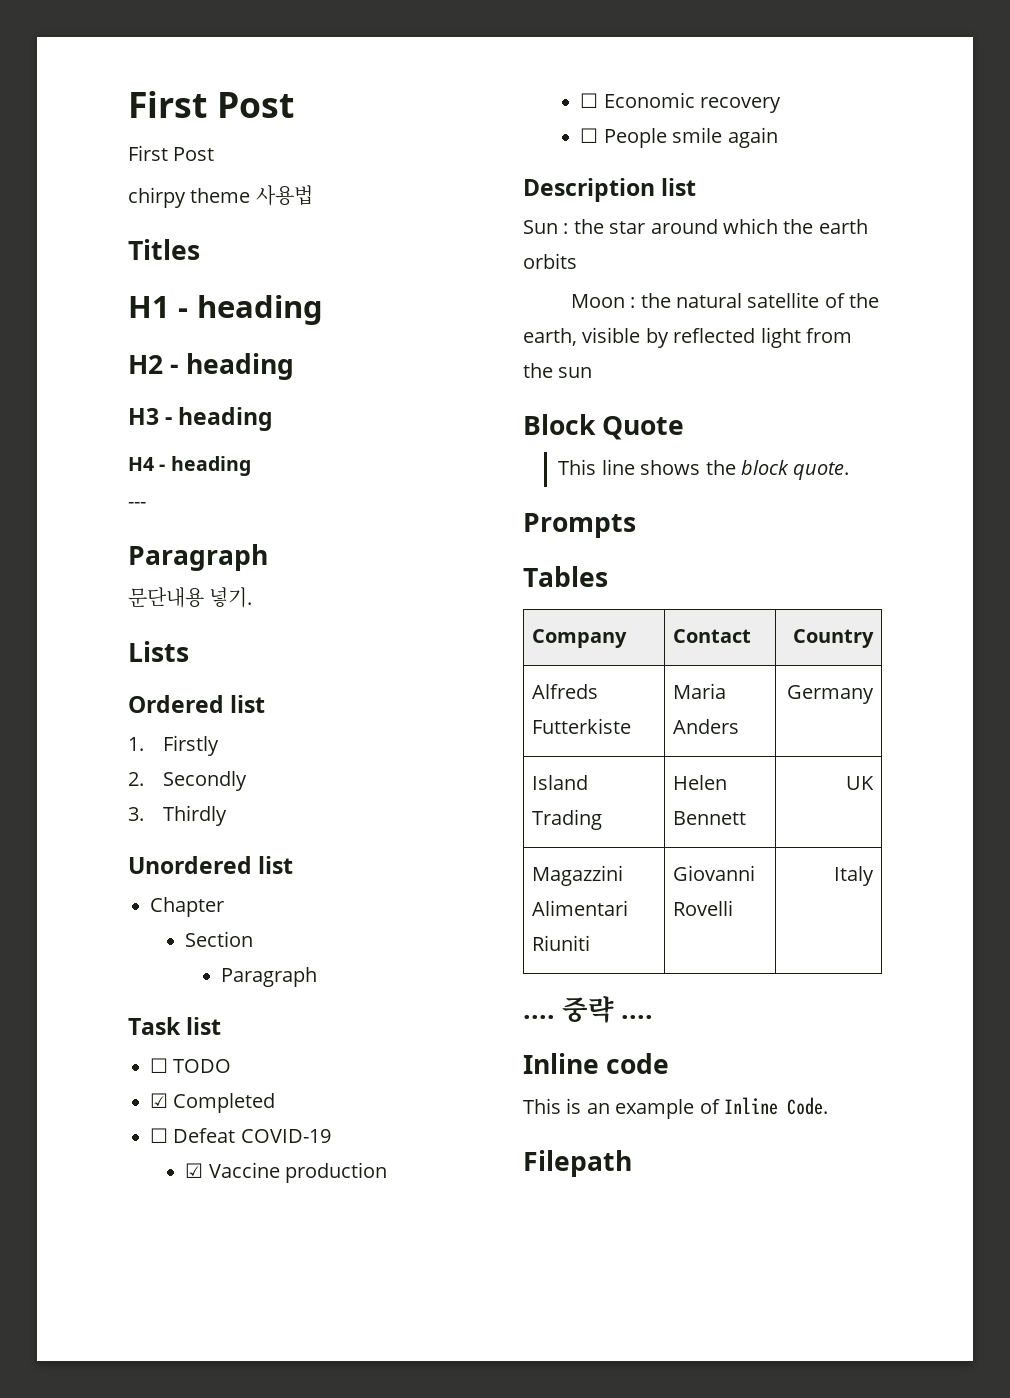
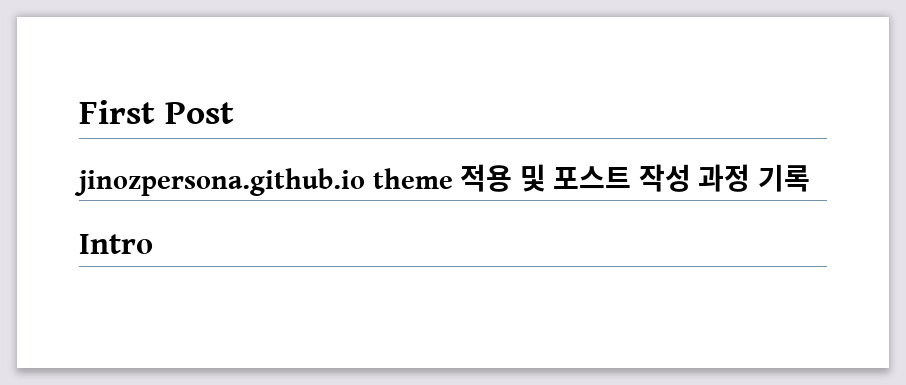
[128,91,294,118] [128,145,215,161] [128,185,313,208] [128,239,200,260] [128,295,323,325] [128,353,295,380] [128,407,274,431] [128,456,251,476] [128,502,146,508] [128,544,268,571] [128,587,253,608] [128,641,189,662] [128,695,266,713] [128,735,220,756] [128,771,248,791] [128,805,228,826] [128,856,294,874] [150,897,224,917] [185,931,254,947] [220,967,317,987] [128,1017,222,1035] [150,1058,232,1073] [150,1093,276,1113] [150,1128,331,1143] [185,1162,388,1183] [580,92,782,113] [580,127,778,148] [523,178,697,202] [523,218,868,234] [523,253,577,269] [570,292,880,308] [523,327,852,348] [523,363,593,378] [523,414,685,440] [558,459,850,480] [523,513,636,538] [523,566,608,587] [532,629,628,648] [673,629,752,643] [792,629,874,648] [532,684,599,699] [532,718,632,734] [673,683,727,699] [673,719,740,734] [786,685,874,704] [532,775,589,790] [532,809,603,830] [673,775,728,790] [673,811,747,825] [845,776,874,790] [532,865,624,886] [532,900,629,916] [532,935,591,951] [673,865,756,881] [673,900,734,916] [833,866,874,886] [523,996,654,1023] [523,1053,670,1074] [523,1097,828,1119] [523,1150,632,1177] First Post // First Post // chirpy theme 사용법 // Titles // H1 - heading // H2 - heading // H3 - heading // H4 - heading // --- // Paragraph // 문단내용 넣기. // Lists // Ordered list // 1. Firstly // 2. Secondly // 3. Thirdly // Unordered list // Chapter // Section // Paragraph // Task list // ☐ TODO // ☑ Completed // ☐ Defeat COVID-19 // ☑ Vaccine production // ☐ Economic recovery // ☐ People smile again // Description list // Sun : the star around which the earth orbits // Moon : the natural satellite of the earth, visible by reflected light from the sun // Block Quote // This line shows the block quote. // Prompts // Tables // Company | Contact | Country // Alfreds Futterkiste | Maria Anders | Germany // Island Trading | Helen Bennett | UK // Magazzini Alimentari Riuniti | Giovanni Rovelli | Italy // .... 중략 .... // Inline code // This is an example of Inline Code. // Filepath -> [79,100,234,124] [74,164,810,196] [79,234,153,254] First Post // jinozpersona.github.io theme 적용 및 포스트 작성 과정 기록 // Intro

